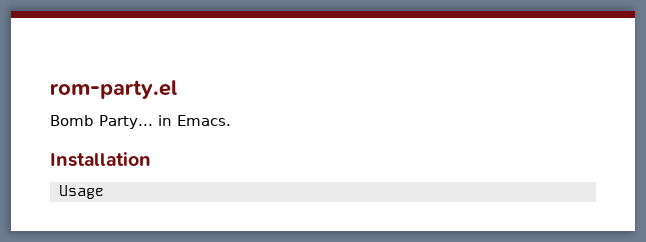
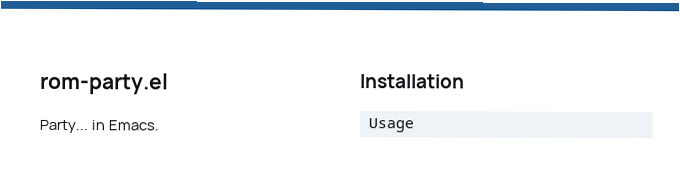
[50,115,94,126] Bomb -> (169, 83) none

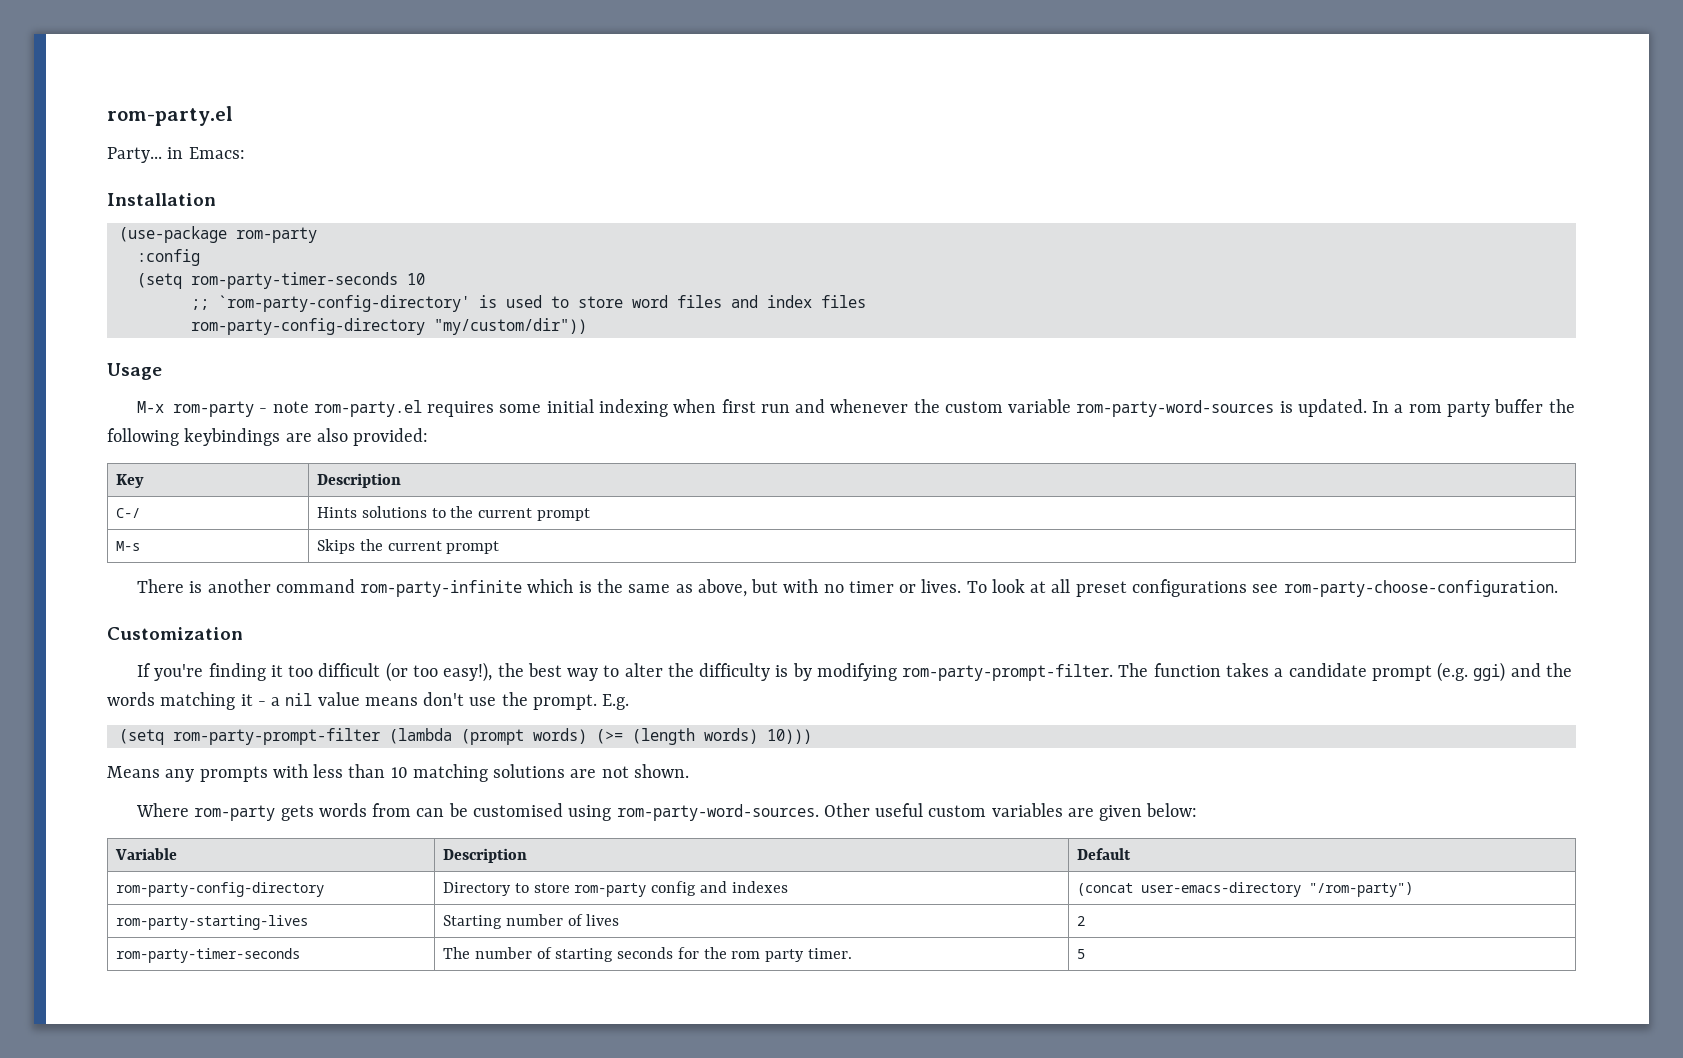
[108,120,160,131] Emacs. -> [188,147,245,159] Emacs:
[368,118,414,133] Usage -> [118,226,317,243] [136,249,200,266] [136,272,425,289] [190,295,866,312] [190,318,587,335] [107,363,162,380] [137,399,1575,417] [107,428,429,446] [116,474,145,488] [317,473,402,488] [116,508,141,518] [317,506,590,521] [116,541,141,551] [317,539,500,554] [137,579,1558,597] [107,627,243,640] [137,662,1572,682] [107,692,630,710] [118,728,812,745] [107,764,689,782] [136,803,1198,821] [115,848,178,860] [443,848,528,863] [1077,848,1132,860] [116,882,325,897] [443,881,788,897] [1077,882,1414,897] [116,915,309,930] [443,914,620,929] [1077,916,1086,926] [116,948,301,963] [443,947,852,962] [1077,949,1086,959] (use-package rom-party // :config // (setq rom-party-timer-seconds 10 // ;; `rom-party-config-directory' is used to store word files and index files // rom-party-config-directory "my/custom/dir")) // Usage // M-x rom-party - note rom-party.el requires some initial indexing when first run and whenever the custom variable rom-party-word-sources is updated. In a rom party buffer the following keybindings are also provided: // Key | Description // C-/ | Hints solutions to the current prompt // M-s | Skips the current prompt // There is another command rom-party-infinite which is the same as above, but with no timer or lives. To look at all preset configurations see rom-party-choose-configuration. // Customization // If you're finding it too difficult (or too easy!), the best way to alter the difficulty is by modifying rom-party-prompt-filter. The function takes a candidate prompt (e.g. ggi) and the words matching it - a nil value means don't use the prompt. E.g. // (setq rom-party-prompt-filter (lambda (prompt words) (>= (length words) 10))) // Means any prompts with less than 10 matching solutions are not shown. // Where rom-party gets words from can be customised using rom-party-word-sources. Other useful custom variables are given below: // Variable | Description | Default // rom-party-config-directory | Directory to store rom-party config and indexes | (concat user-emacs-directory "/rom-party") // rom-party-starting-lives | Starting number of lives | 2 // rom-party-timer-seconds | The number of starting seconds for the rom party timer. | 5

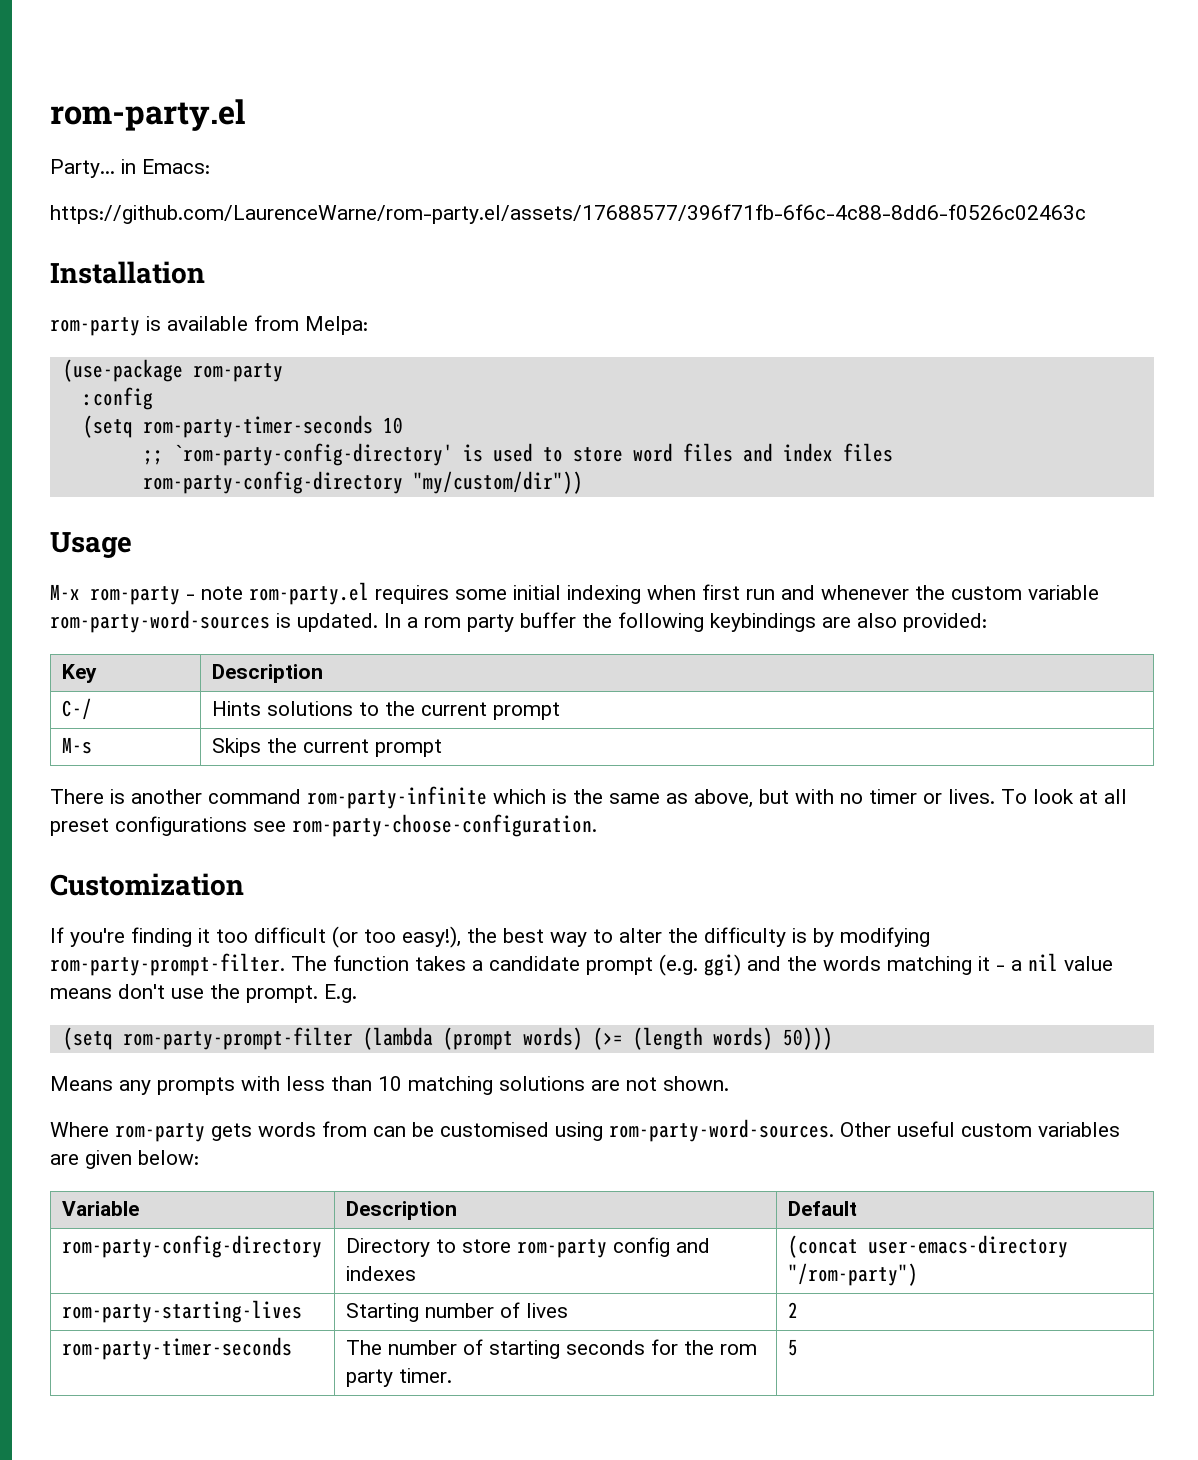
(245, 153) none -> [50,204,1086,224] // https://github.com/LaurenceWarne/rom-party.el/assets/17688577/396f71fb-6f6c-4c88-8dd6-f0526c02463c
(216, 199) none -> [50,315,368,336] // rom-party is available from Melpa:
[766,729,812,744] 10))) -> [782,1027,833,1050] 50)))

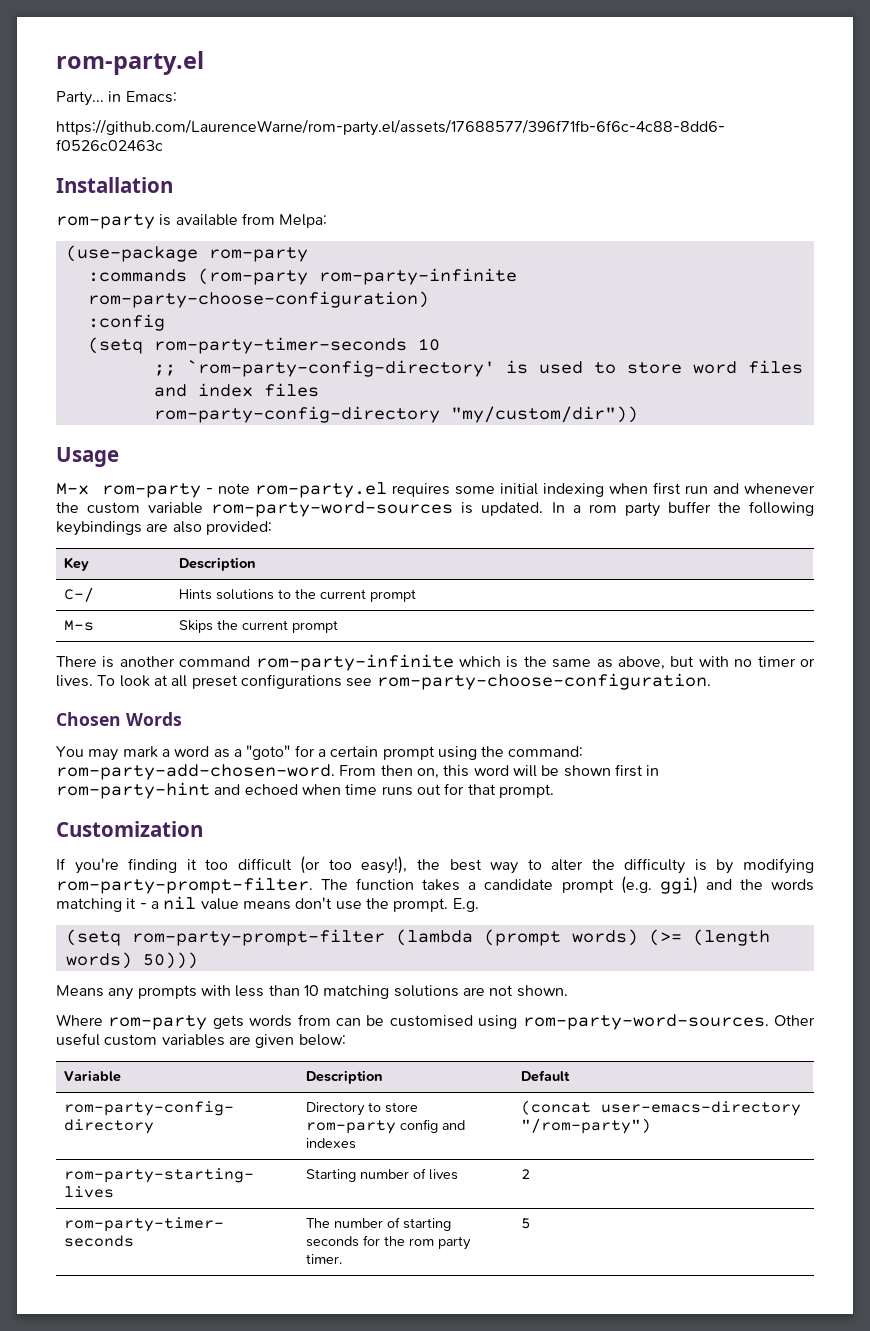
(283, 372) none -> [87,268,517,285] [87,291,429,308] // :commands (rom-party rom-party-infinite rom-party-choose-configuration)
(597, 825) none -> [56,712,182,726] [56,745,584,761] [56,764,660,780] [56,782,554,799] // Chosen Words // You may mark a word as a "goto" for a certain prompt using the command: rom-party-add-chosen-word. From then on, this word will be shown first in rom-party-hint and echoed when time runs out for that prompt.

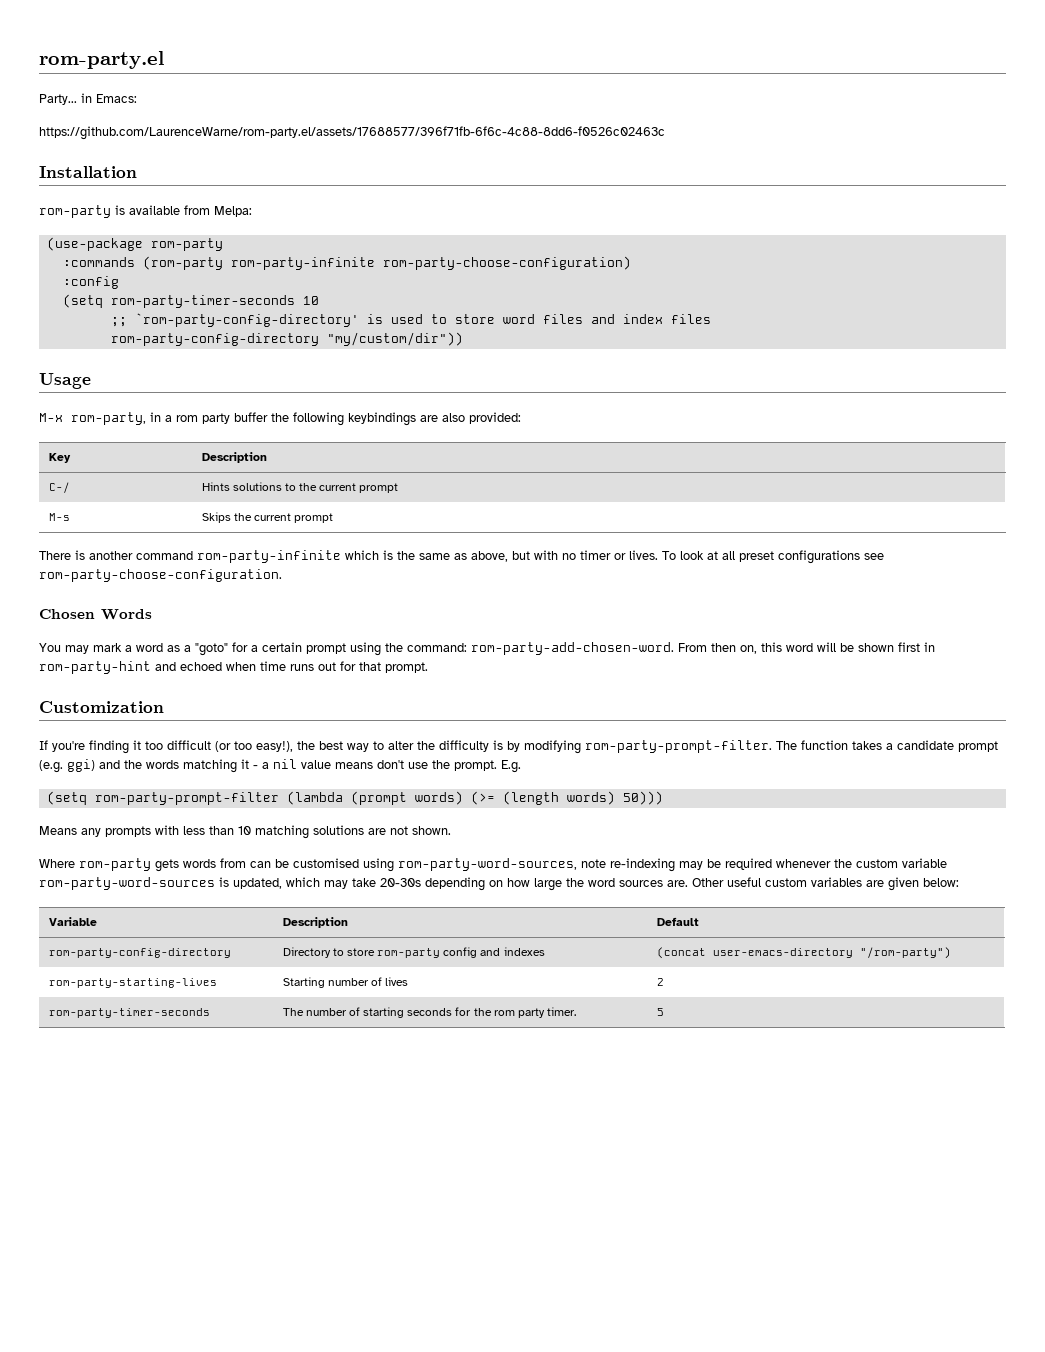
[101,482,815,498] [56,501,565,517] rom-party - note rom-party.el requires some initial indexing when first run and whenever the custom variable rom-party-word-sources is updated. In -> [71,412,161,425] rom-party, in
[522,1014,769,1030] rom-party-word-sources. -> [398,858,947,872] [39,877,688,891] rom-party-word-sources, note re-indexing may be required whenever the custom variable rom-party-word-sources is updated, which may take 20-30s depending on how large the word sources are.

